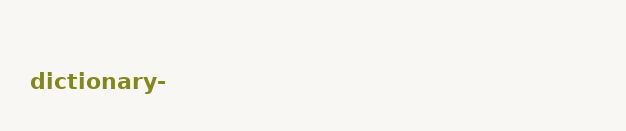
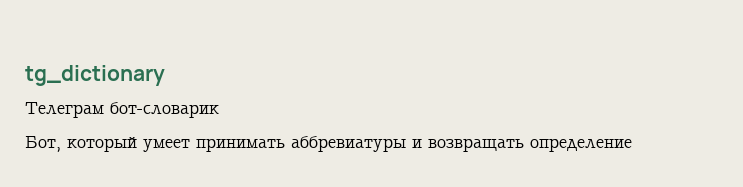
[30,72,166,94] dictionary- -> [25,65,165,86] [25,102,219,118] [25,136,632,152] tg_dictionary // Телеграм бот-словарик // Бот, который умеет принимать аббревиатуры и возвращать определение

